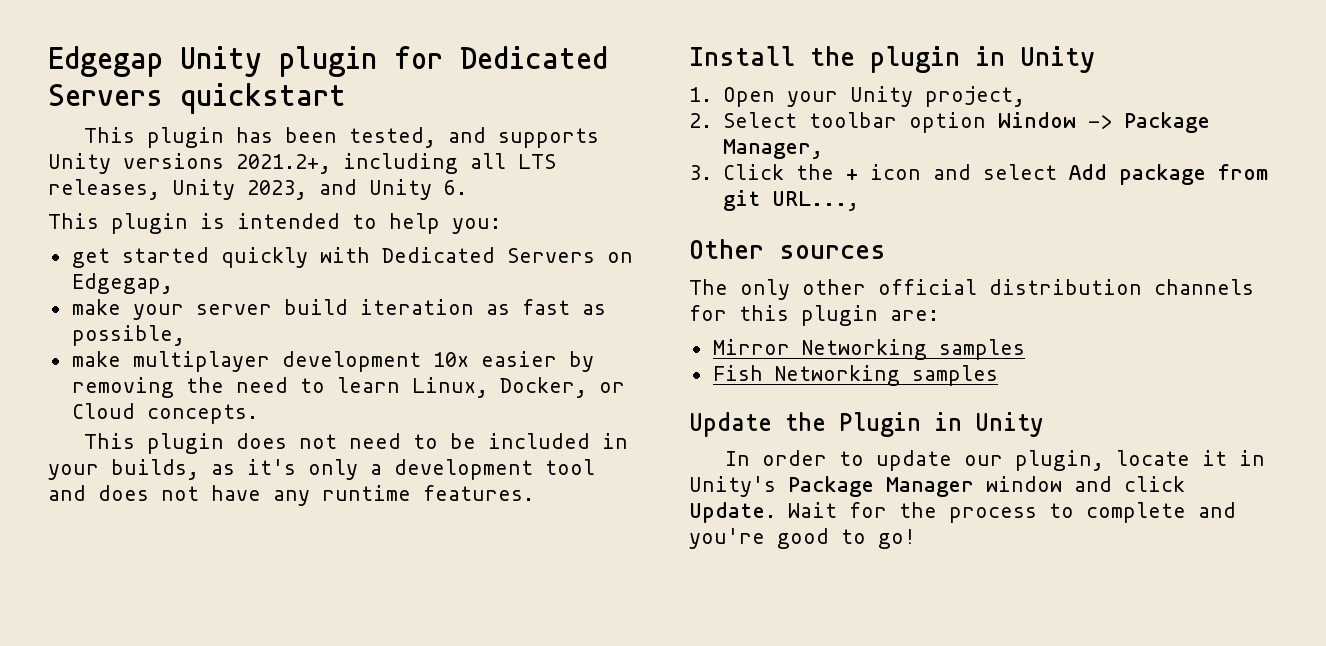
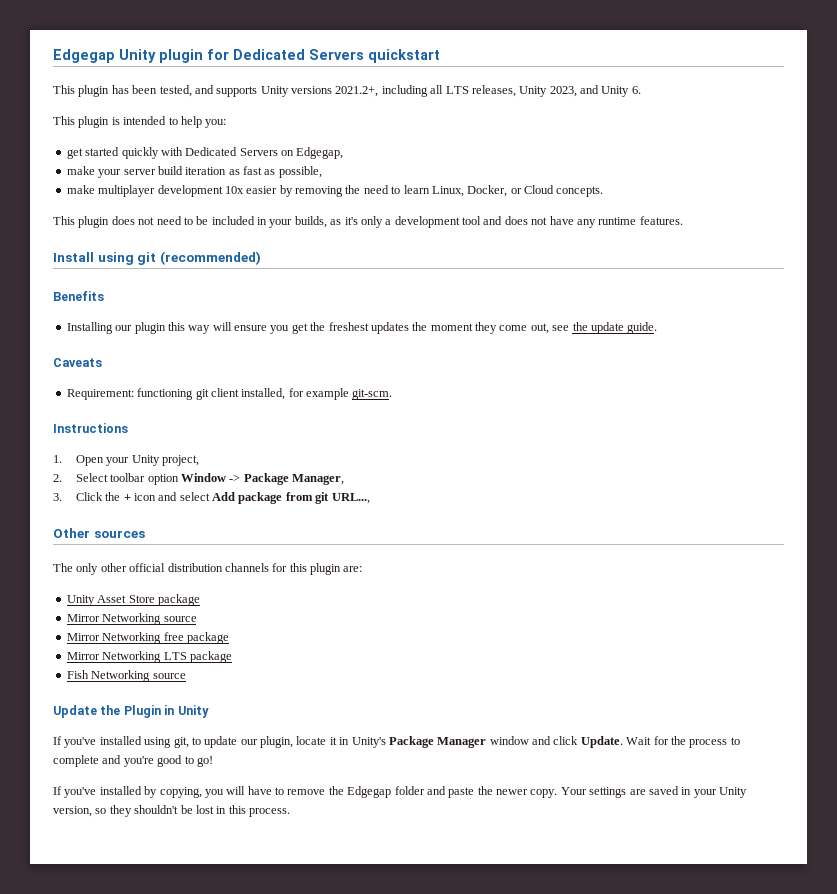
[810,46,1095,73] the plugin in Unity -> [97,251,261,265] [53,291,104,301] [66,322,658,334] [53,358,102,367] [66,388,393,400] [53,423,128,433] using git (recommended) // Benefits // Installing our plugin this way will ensure you get the freshest updates the moment they come out, see the update guide. // Caveats // Requirement: functioning git client installed, for example git-scm. // Instructions
[712,339,1025,360] Mirror Networking samples -> [66,594,200,606] [66,613,197,625] [66,632,229,644] [66,651,232,663] Unity Asset Store package // Mirror Networking source // Mirror Networking free package // Mirror Networking LTS package
[911,365,998,386] samples -> [152,673,186,679] source
[725,450,828,466] In order -> [53,736,189,748] If you've installed using git,
(916, 539) none -> [53,786,747,798] [53,805,290,817] // If you've installed by copying, you will have to remove the Edgegap folder and paste the newer copy. Your settings are saved in your Unity version, so they shouldn't be lost in this process.

